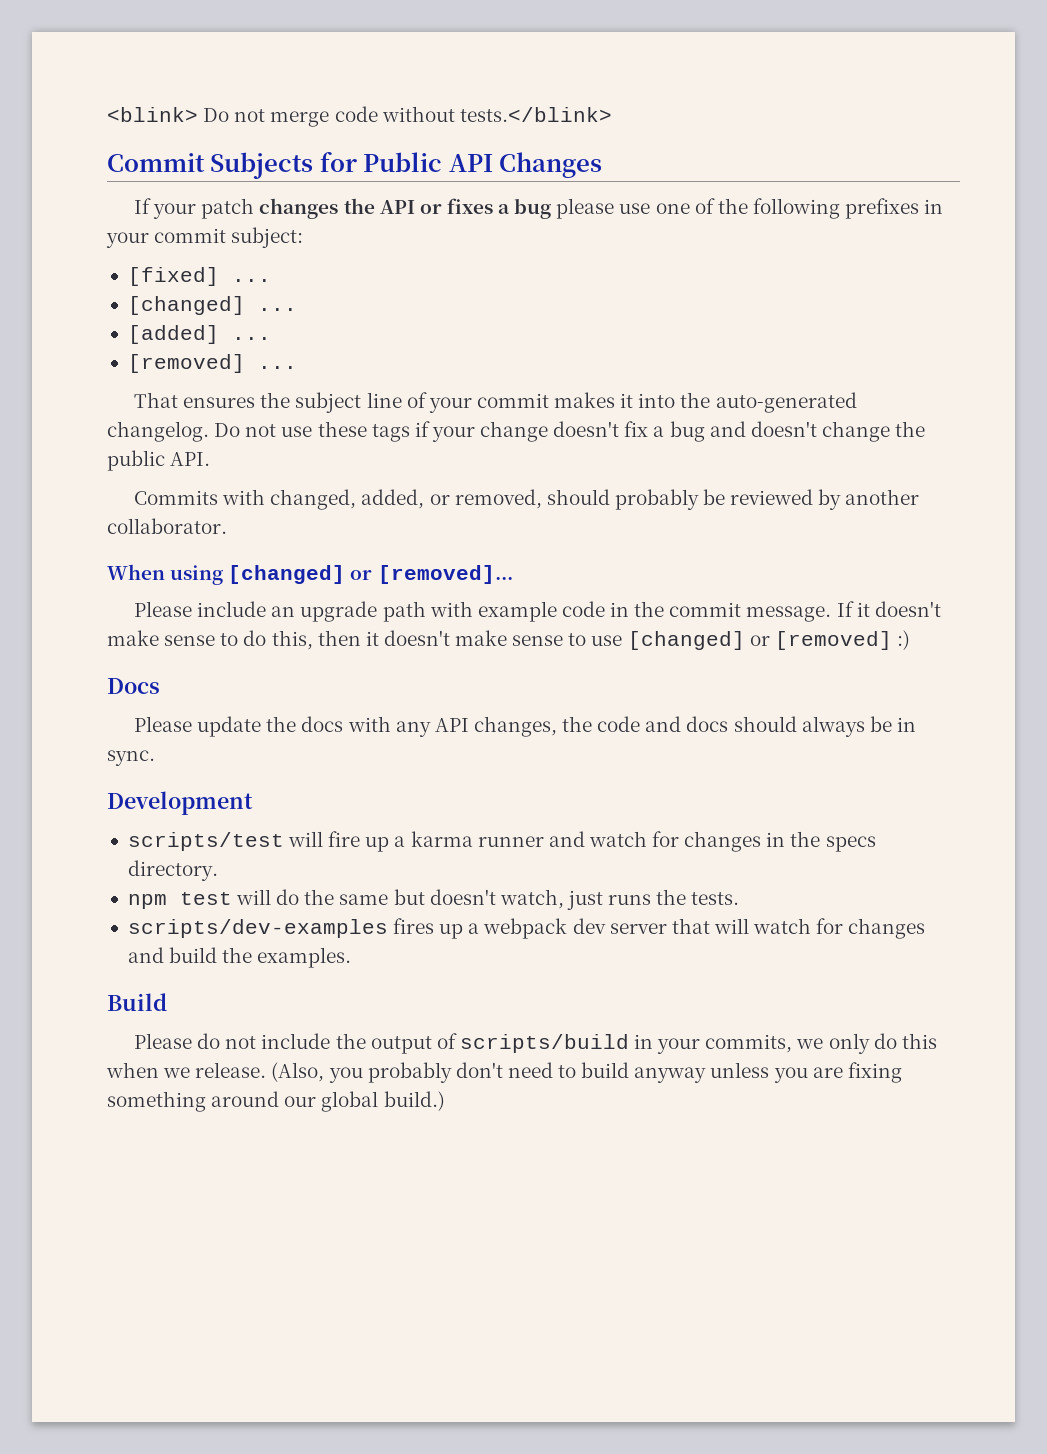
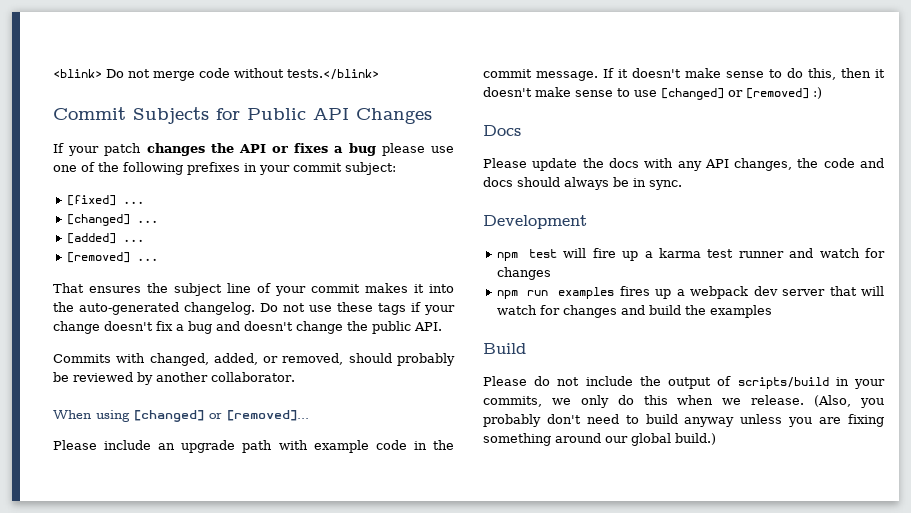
[127,832,284,851] scripts/test -> [496,249,557,261] npm test
(473, 839) none -> [707,249,734,258] test
[766,831,876,852] [127,860,218,881] [127,889,740,910] [127,919,388,938] in the specs directory. // npm test will do the same but doesn't watch, just runs the tests. // scripts/dev-examples -> [496,287,614,299] // npm run examples
[257,947,352,968] examples. -> [709,305,772,318] examples

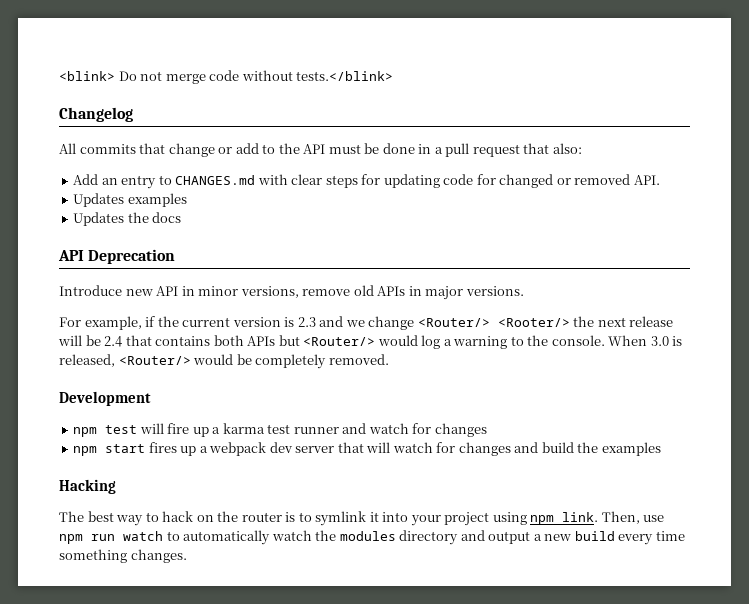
[53,107,432,124] [53,143,455,156] [53,162,396,175] [66,195,144,206] [66,214,158,226] [66,233,144,244] [66,252,158,263] [53,283,454,296] [53,302,455,315] [53,321,442,334] [53,353,455,366] [53,372,295,385] [53,410,309,422] [53,440,454,453] [483,68,885,81] [483,87,822,100] [483,125,521,136] [483,158,884,171] [483,177,682,190] Commit Subjects for Public API Changes // If your patch changes the API or fixes a bug please use one of the following prefixes in your commit subject: // [fixed] ... // [changed] ... // [added] ... // [removed] ... // That ensures the subject line of your commit makes it into the auto-generated changelog. Do not use these tags if your change doesn't fix a bug and doesn't change the public API. // Commits with changed, added, or removed, should probably be reviewed by another collaborator. // When using [changed] or [removed]... // Please include an upgrade path with example code in the commit message. If it doesn't make sense to do this, then it doesn't make sense to use [changed] or [removed] :) // Docs // Please update the docs with any API changes, the code and docs should always be in sync. -> [59,107,133,122] [59,143,582,157] [73,174,660,189] [73,193,187,207] [73,212,182,226] [58,249,176,264] [59,285,524,300] [59,316,674,330] [58,335,683,349] [59,354,389,369] Changelog // All commits that change or add to the API must be done in a pull request that also: // Add an entry to CHANGES.md with clear steps for updating code for changed or removed API. // Updates examples // Updates the docs // API Deprecation // Introduce new API in minor versions, remove old APIs in major versions. // For example, if the current version is 2.3 and we change <Router/> <Rooter/> the next release will be 2.4 that contains both APIs but <Router/> would log a warning to the console. When 3.0 is released, <Router/> would be completely removed.
[527,287,614,299] run examples -> [105,444,146,453] start
[483,343,526,354] [483,376,885,389] [483,395,884,408] [483,414,884,427] [483,433,716,446] Build // Please do not include the output of scripts/build in your commits, we only do this when we release. (Also, you probably don't need to build anyway unless you are fixing something around our global build.) -> [59,479,116,494] [59,511,665,526] [59,530,685,545] [59,549,187,563] Hacking // The best way to hack on the router is to symlink it into your project using npm link. Then, use npm run watch to automatically watch the modules directory and output a new build every time something changes.

